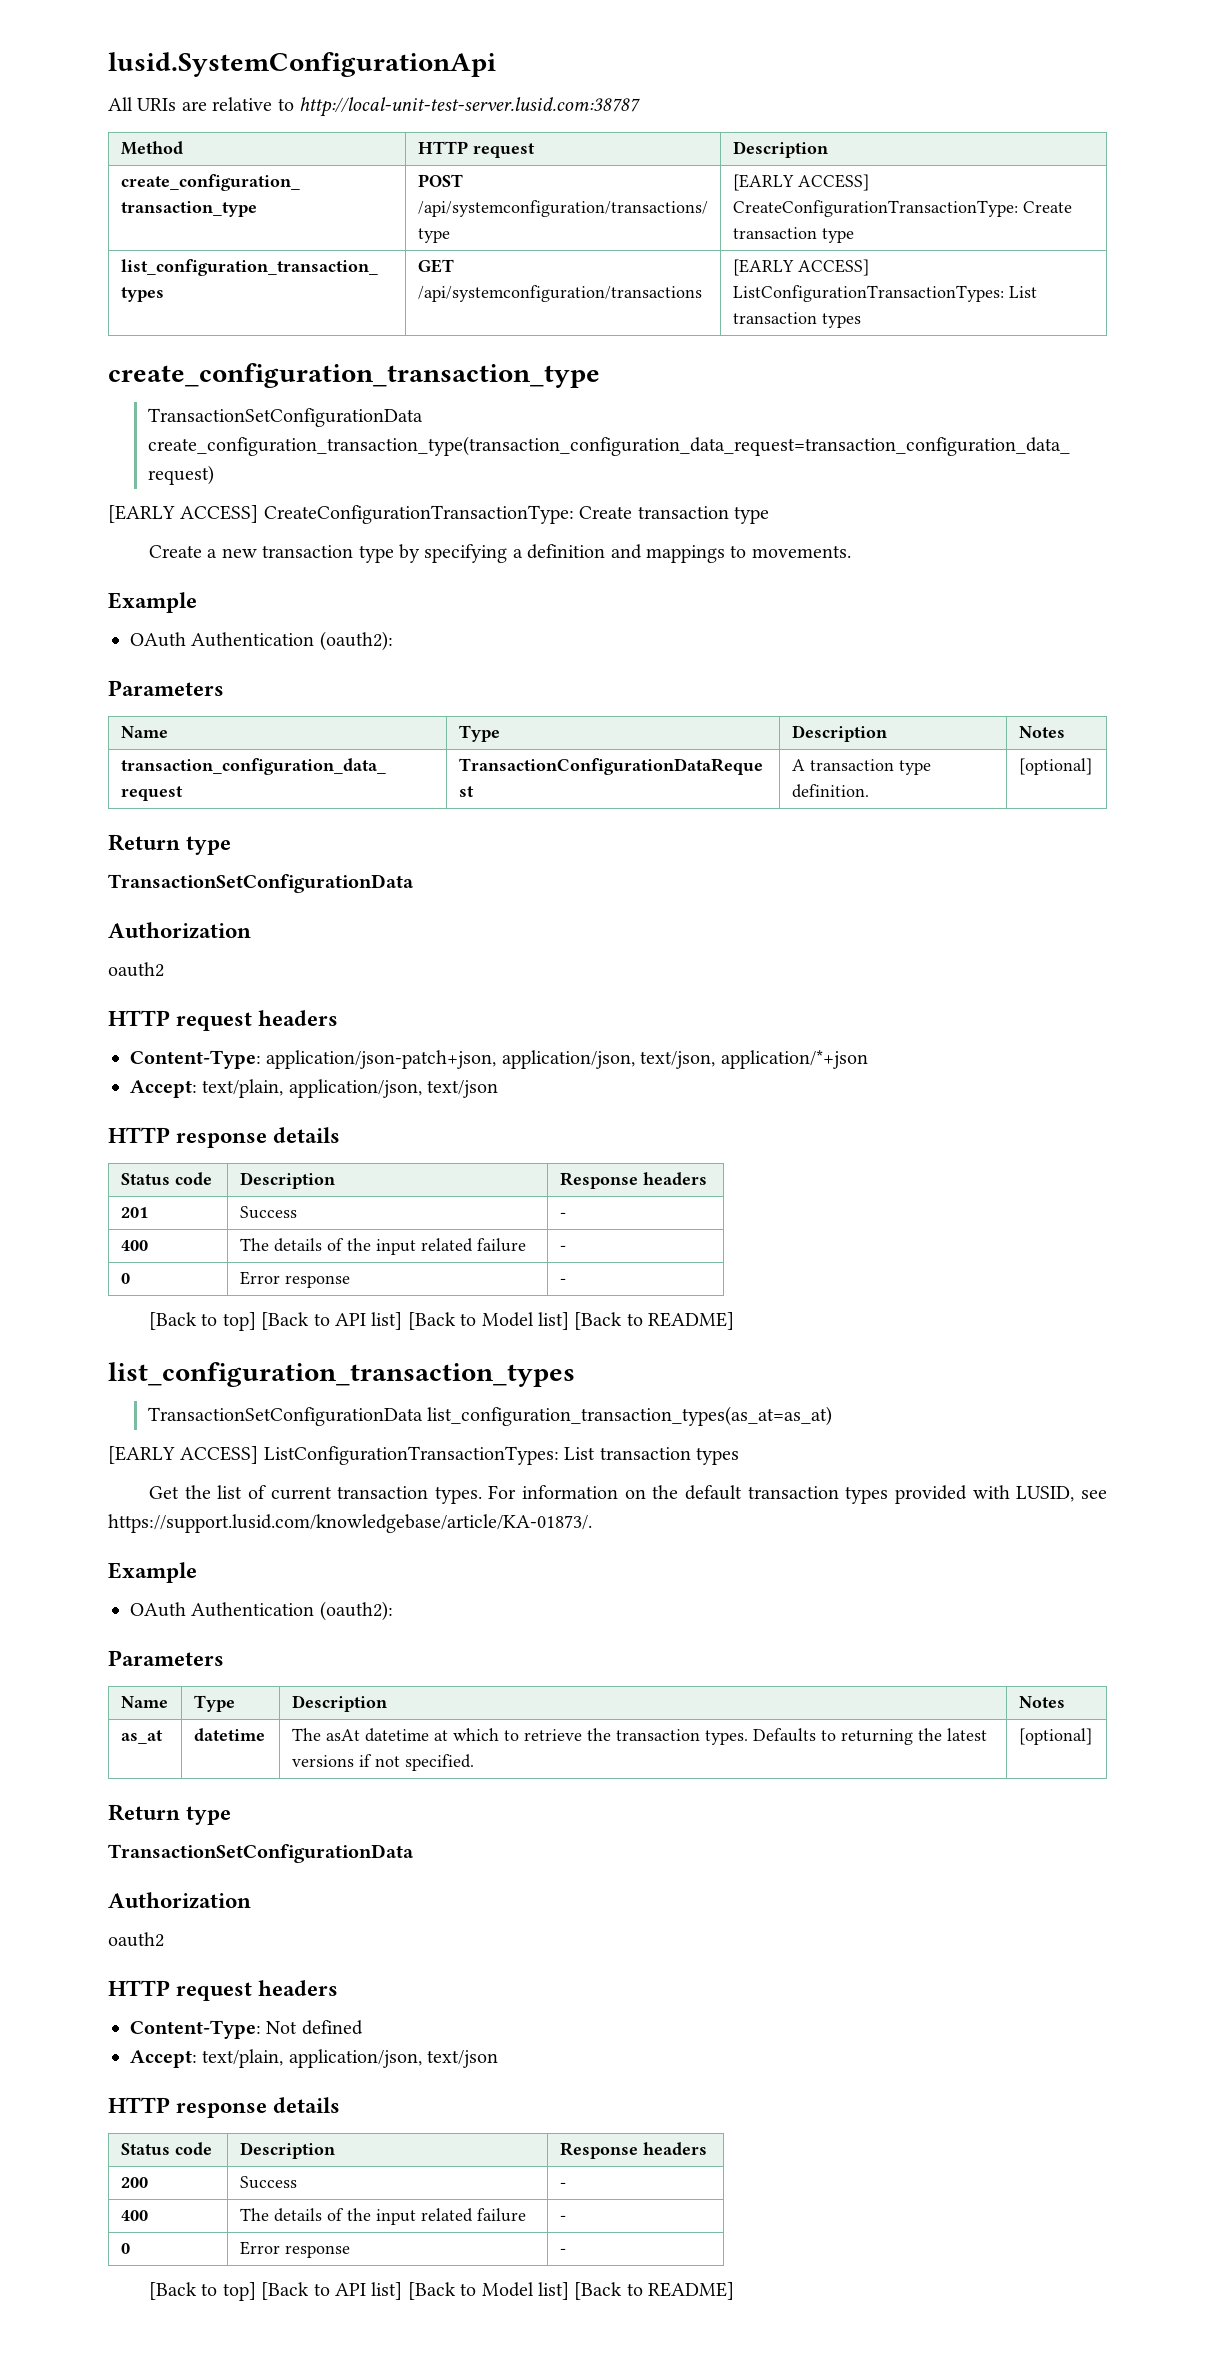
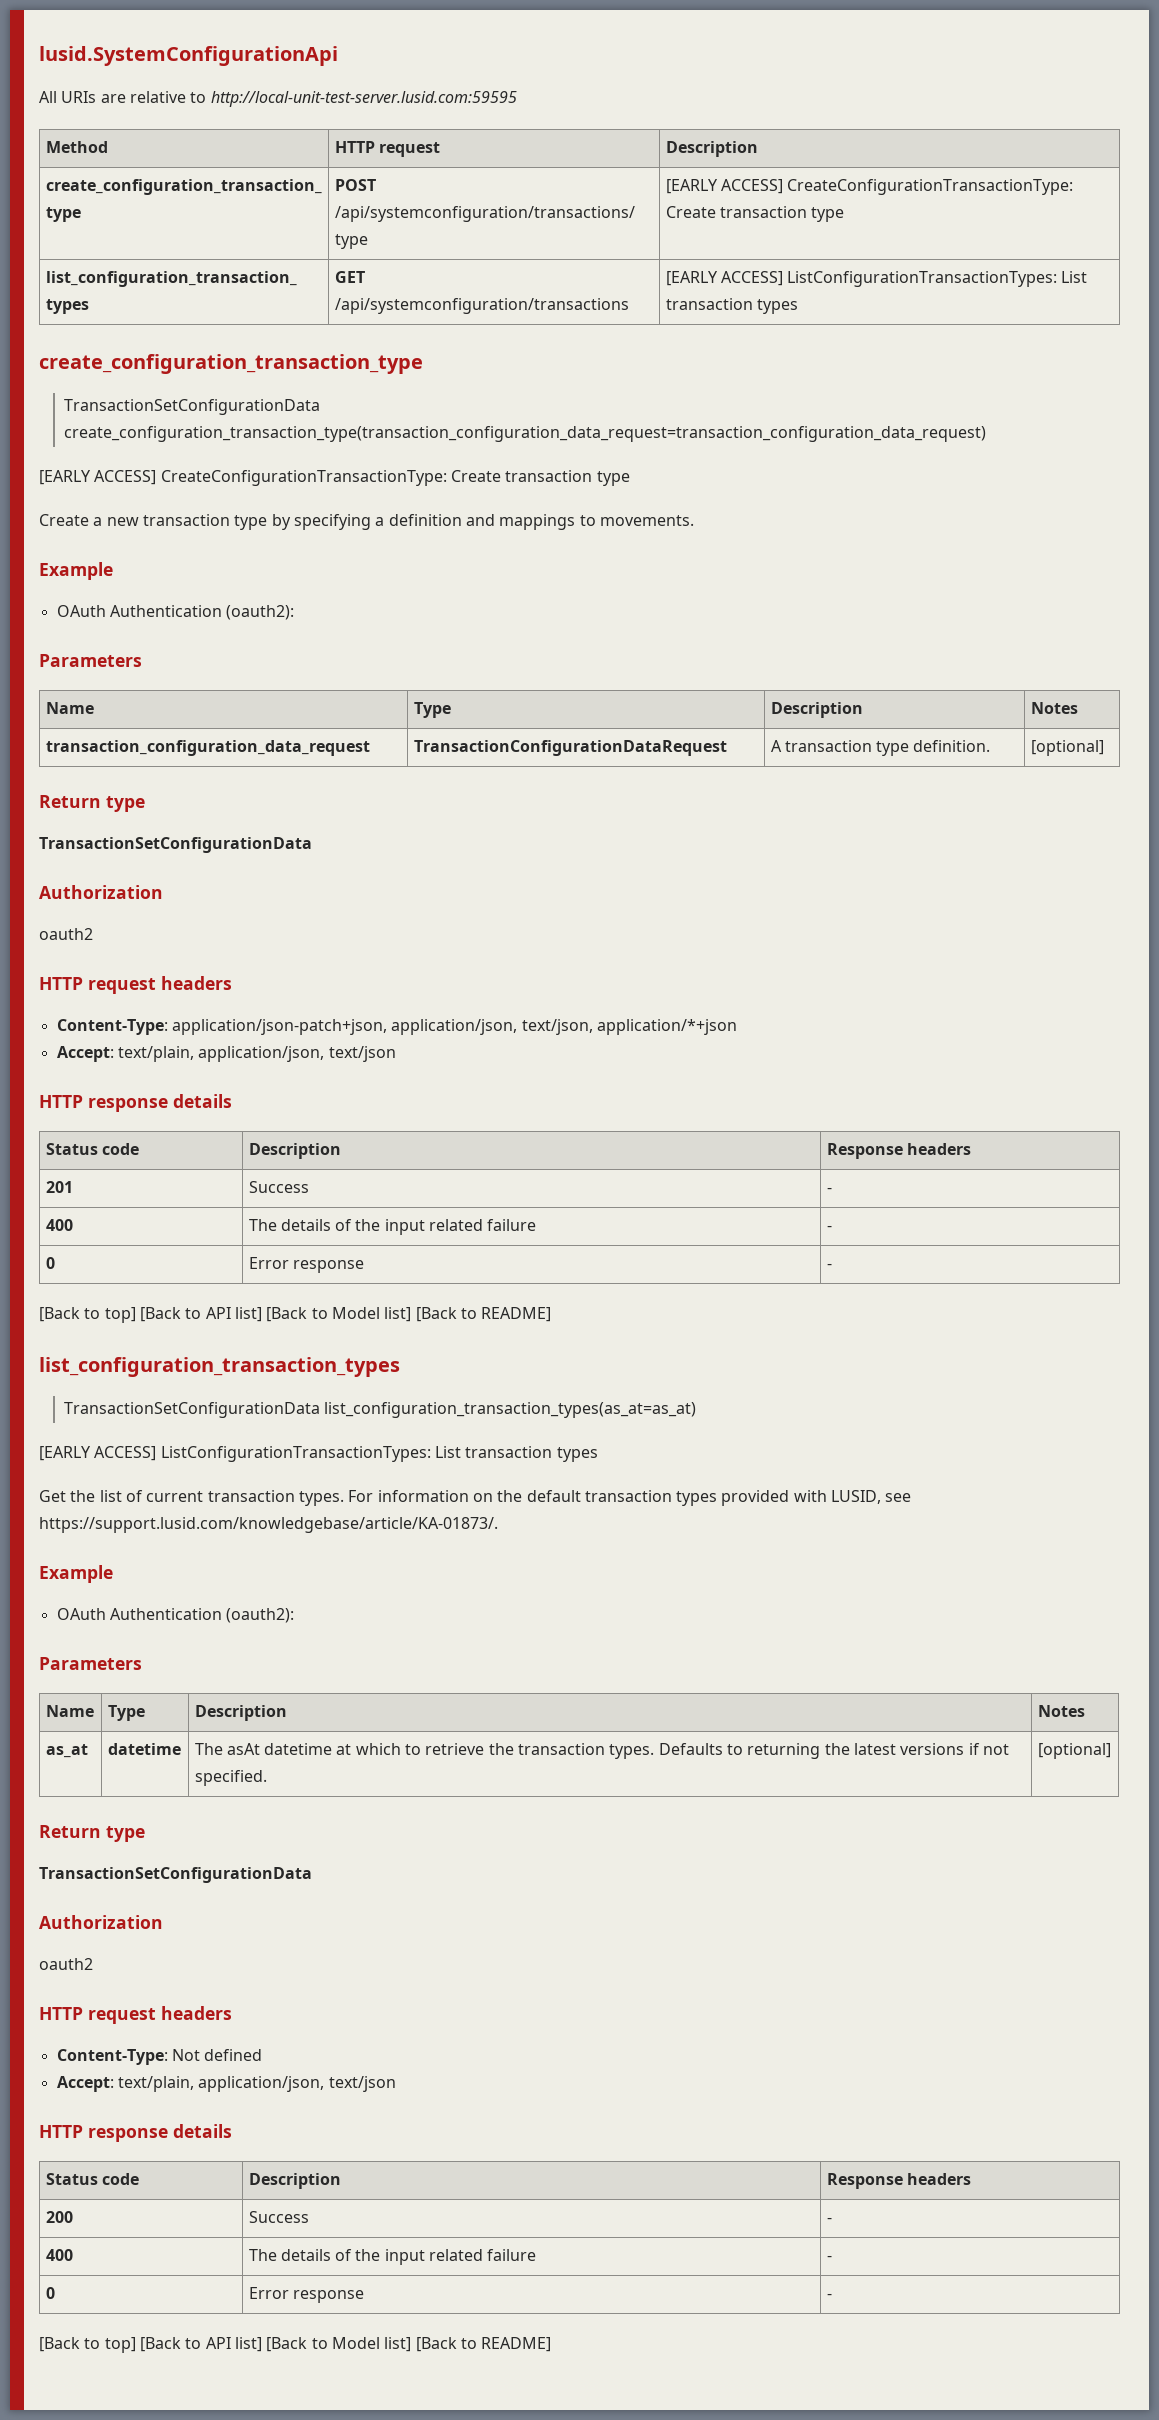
[299,97,640,117] http://local-unit-test-server.lusid.com:38787 -> [210,91,517,107] http://local-unit-test-server.lusid.com:59595

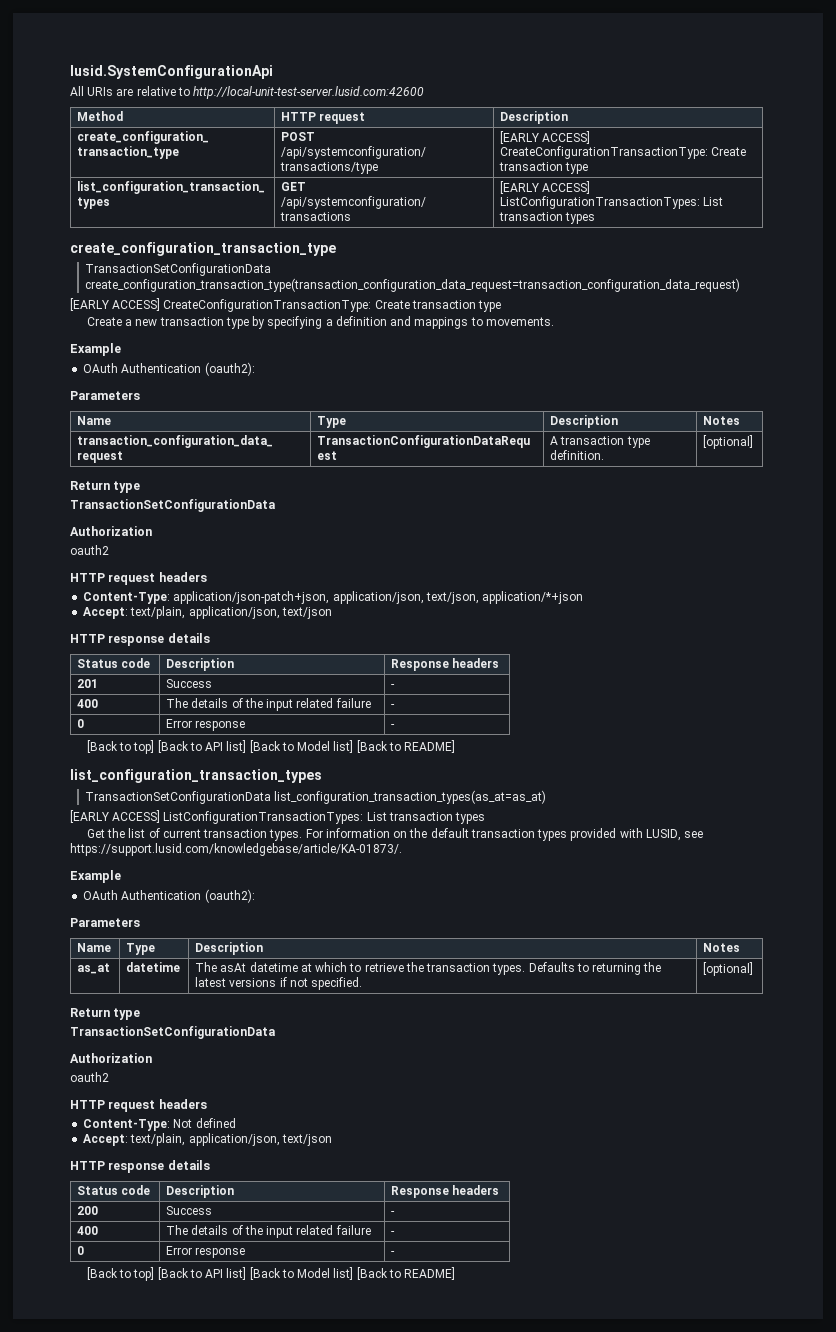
[210,91,517,107] http://local-unit-test-server.lusid.com:59595 -> [193,86,425,99] http://local-unit-test-server.lusid.com:42600

